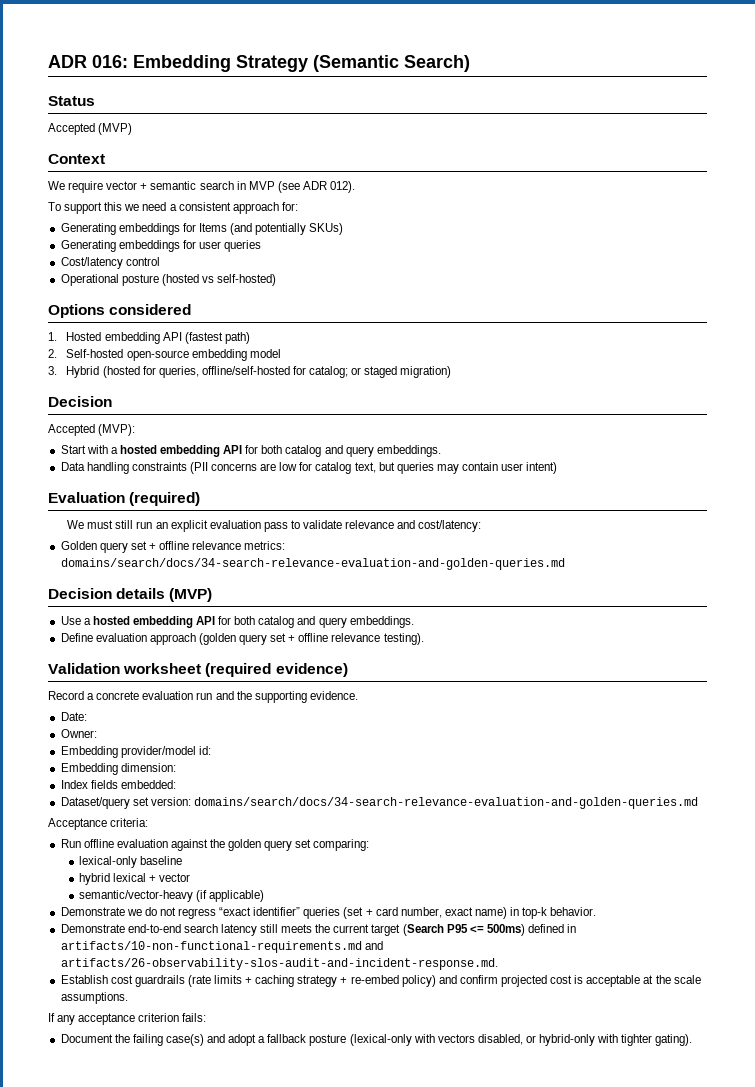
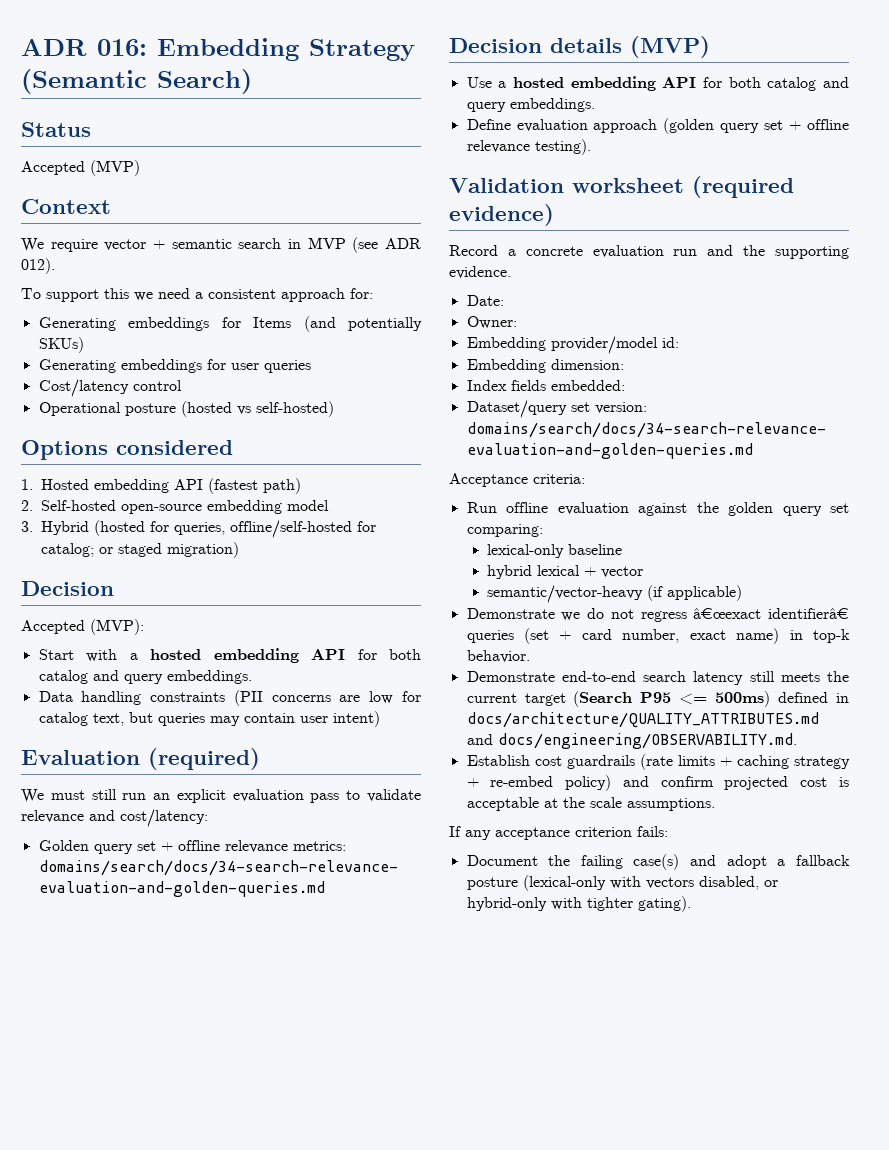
[219,907,301,916] “exact identifier” -> [693,608,849,619] â€œexact identifierâ€
[60,941,383,953] [60,958,498,970] artifacts/10-non-functional-requirements.md and artifacts/26-observability-slos-audit-and-incident-response.md. -> [466,712,819,728] [466,733,797,749] docs/architecture/QUALITY_ATTRIBUTES.md and docs/engineering/OBSERVABILITY.md.

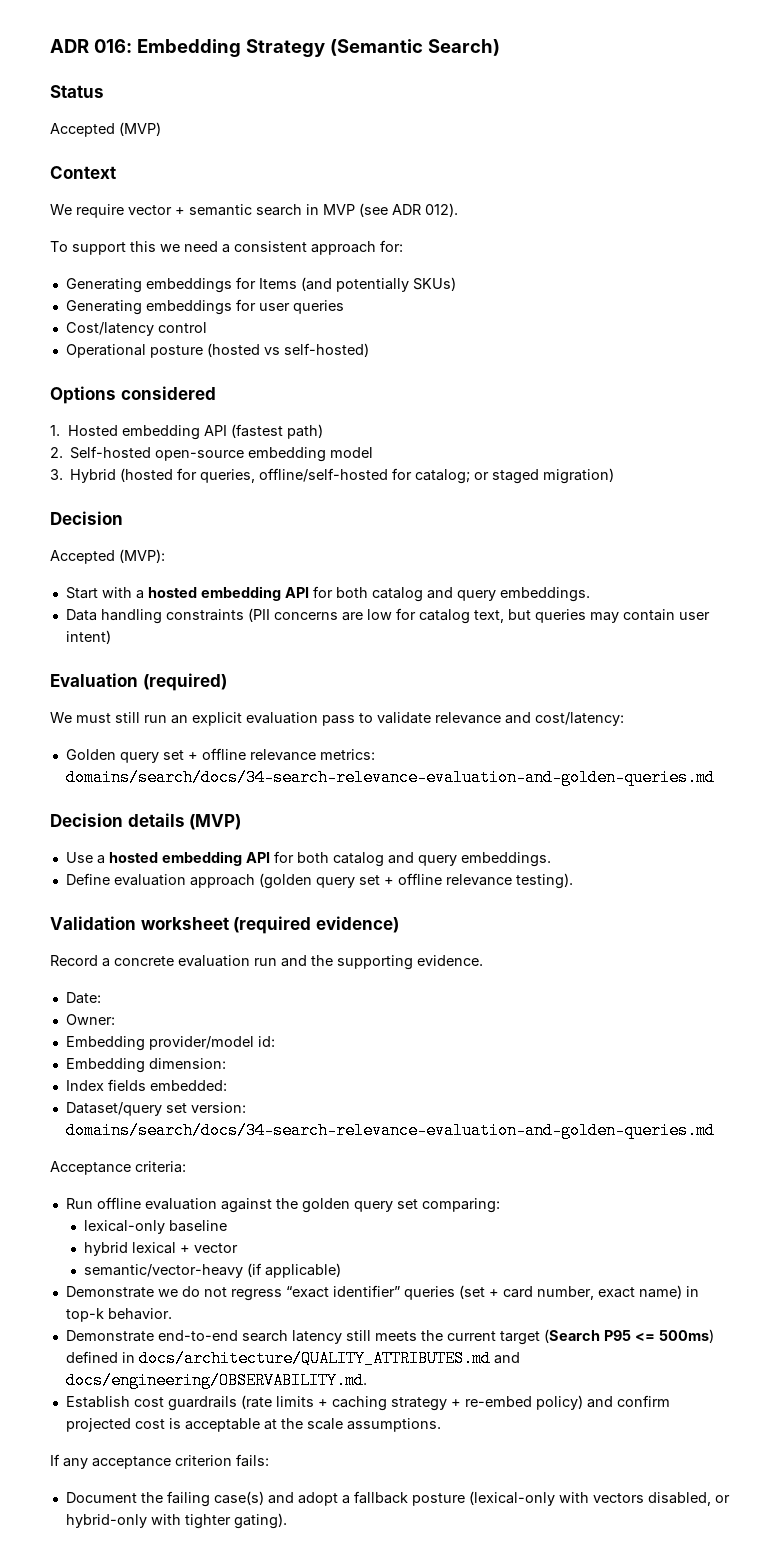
[693,608,849,619] â€œexact identifierâ€ -> [285,1285,400,1298] “exact identifier”

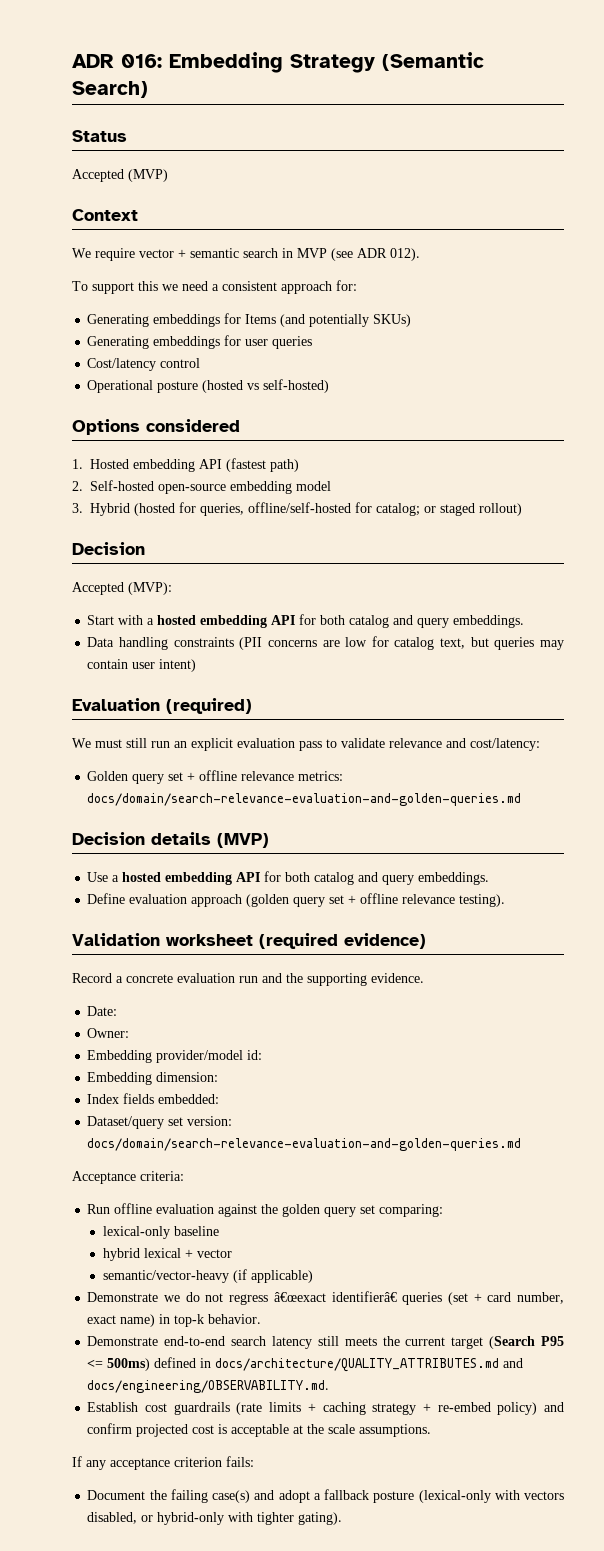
[543,468,615,484] migration) -> [479,503,522,516] rollout)
[65,769,715,786] domains/search/docs/34-search-relevance-evaluation-and-golden-queries.md -> [87,793,522,806] docs/domain/search-relevance-evaluation-and-golden-queries.md
[65,1122,715,1139] domains/search/docs/34-search-relevance-evaluation-and-golden-queries.md -> [87,1138,522,1151] docs/domain/search-relevance-evaluation-and-golden-queries.md
[285,1285,400,1298] “exact identifier” -> [273,1291,397,1302] â€œexact identifierâ€

